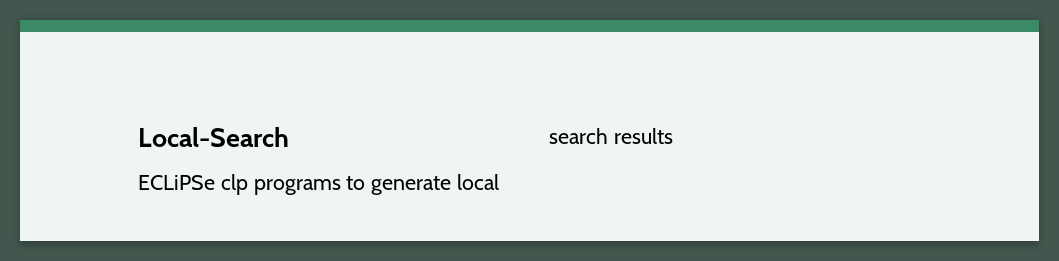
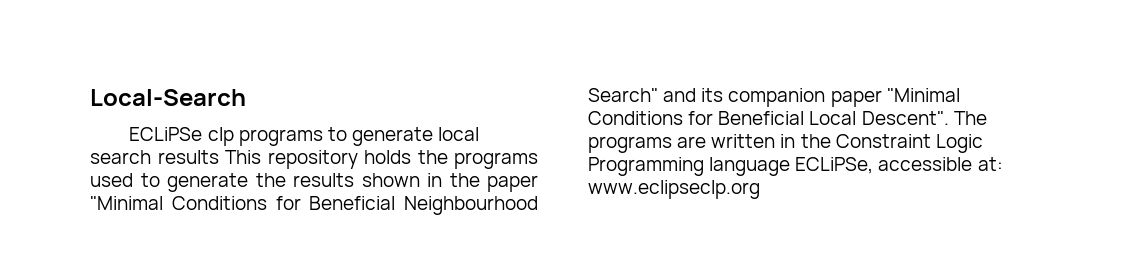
(673, 136) none -> [225,150,538,169] [90,173,538,192] [90,196,538,215] [588,88,960,107] [588,111,987,125] [588,134,983,153] [588,157,1003,176] [588,180,760,199] This repository holds the programs used to generate the results shown in the paper "Minimal Conditions for Beneficial Neighbourhood Search" and its companion paper "Minimal Conditions for Beneficial Local Descent". The programs are written in the Constraint Logic Programming language ECLiPSe, accessible at: www.eclipseclp.org

